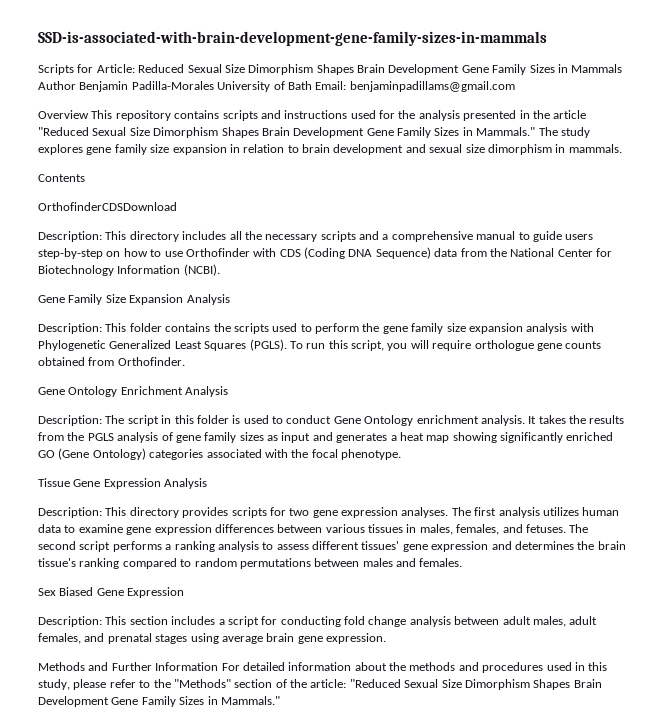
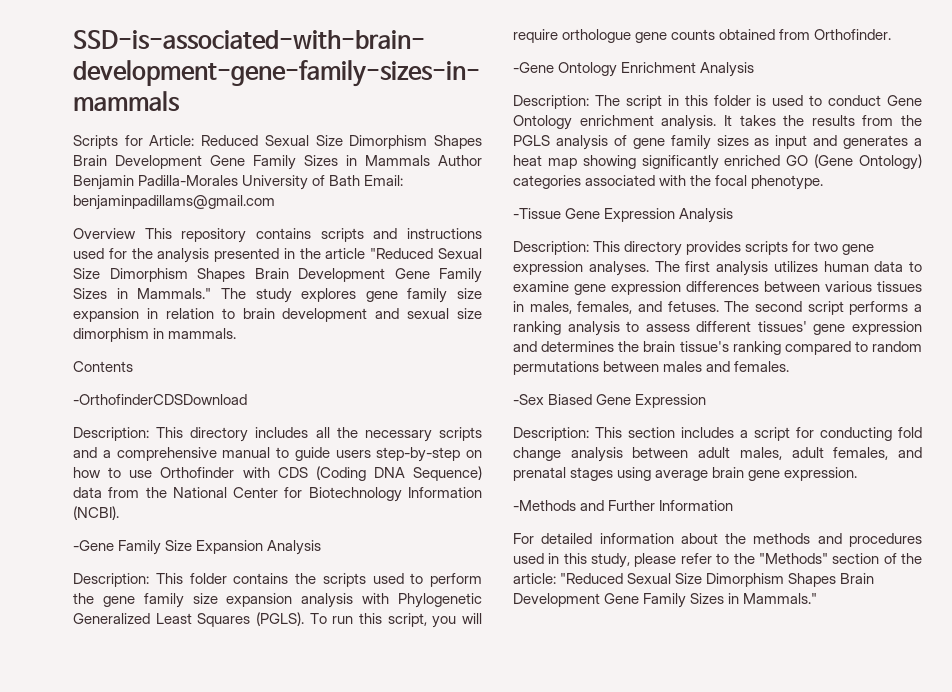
[38,202,177,211] OrthofinderCDSDownload -> [73,394,247,405] -OrthofinderCDSDownload
[38,295,65,303] Gene -> [73,540,114,551] -Gene
[38,387,65,395] Gene -> [513,62,554,73] -Gene
[38,478,70,487] Tissue -> [513,208,561,219] -Tissue
[38,588,56,596] Sex -> [513,394,544,405] -Sex
[38,662,85,671] Methods -> [513,500,576,511] -Methods
(219, 666) none -> (734, 505) //

